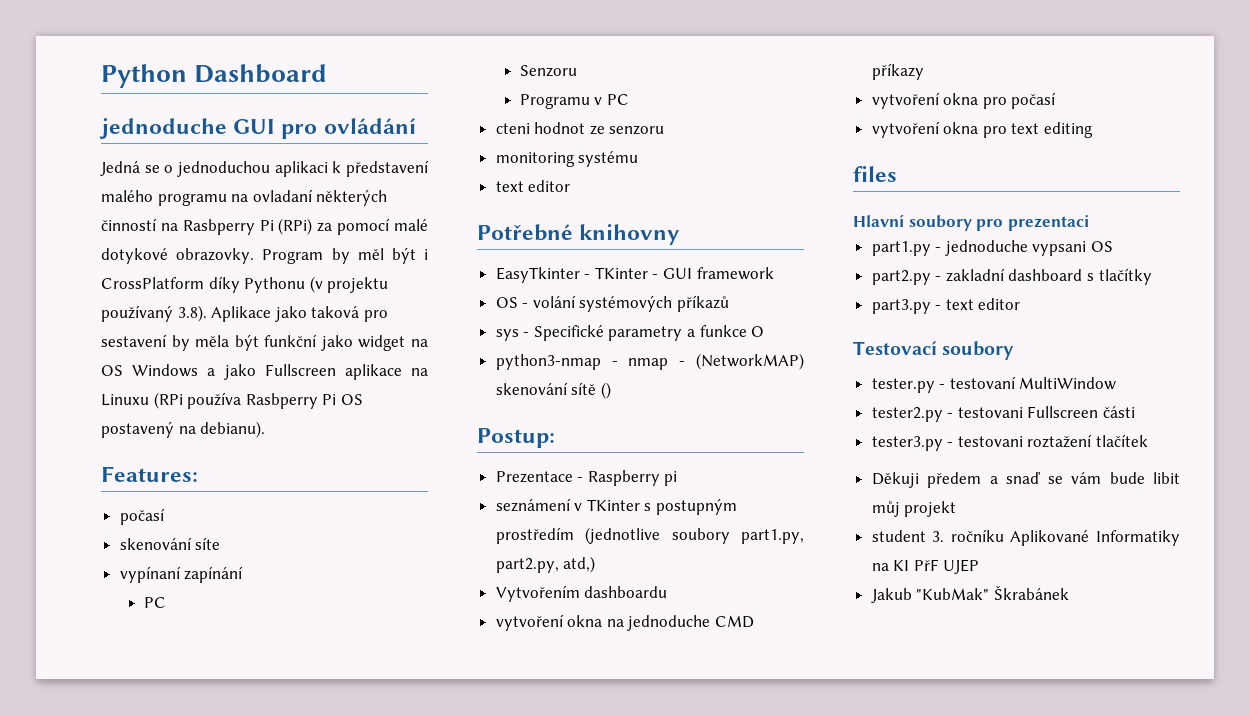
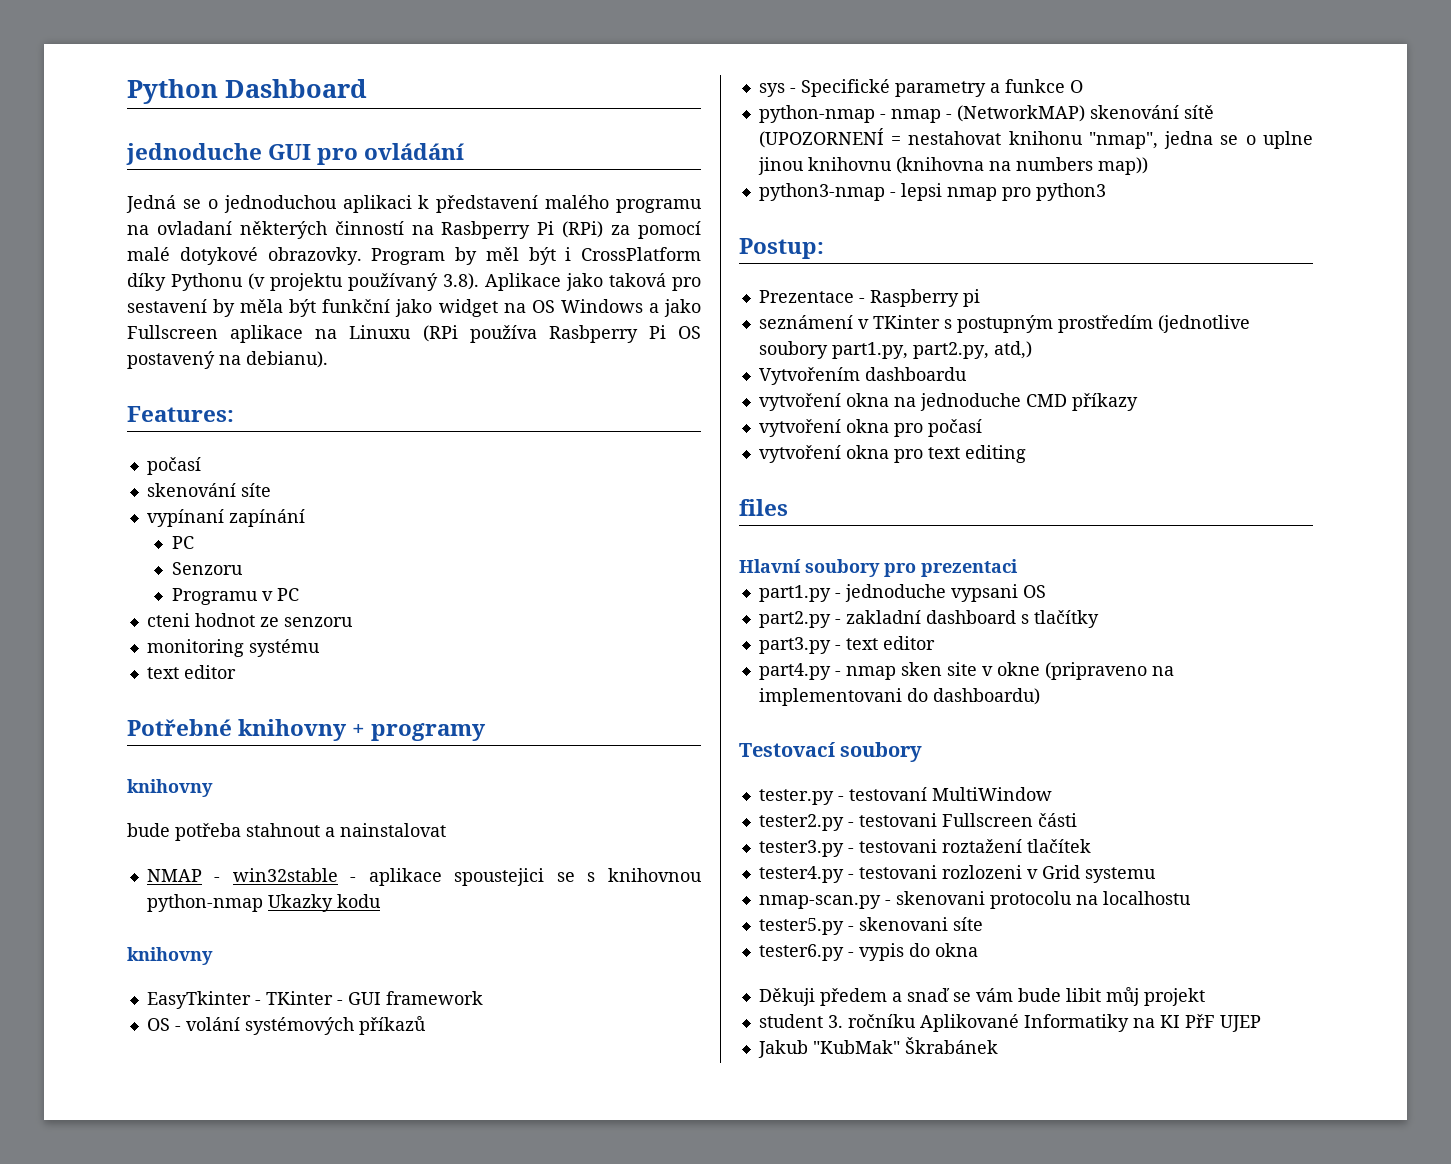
(680, 234) none -> [352,723,487,741] [127,779,213,797] [127,823,446,841] [146,868,702,886] [146,894,381,912] [127,947,213,965] + programy // knihovny // bude potřeba stahnout a nainstalovat // NMAP - win32stable - aplikace spoustejici se s knihovnou python-nmap Ukazky kodu // knihovny
[495,354,601,370] python3-nmap -> [758,105,875,123] python-nmap
[600,382,611,399] () -> [758,128,1313,149] [757,157,1148,175] [758,183,1106,201] (UPOZORNENÍ = nestahovat knihonu "nmap", jedna se o uplne jinou knihovnu (knihovna na numbers map)) // python3-nmap - lepsi nmap pro python3
(1021, 304) none -> [758,662,1174,680] [758,688,1040,706] // part4.py - nmap sken site v okne (pripraveno na implementovani do dashboardu)
(1149, 440) none -> [758,865,1156,883] [758,891,1191,909] [758,917,983,935] [758,943,978,961] // tester4.py - testovani rozlozeni v Grid systemu // nmap-scan.py - skenovani protocolu na localhostu // tester5.py - skenovani síte // tester6.py - vypis do okna

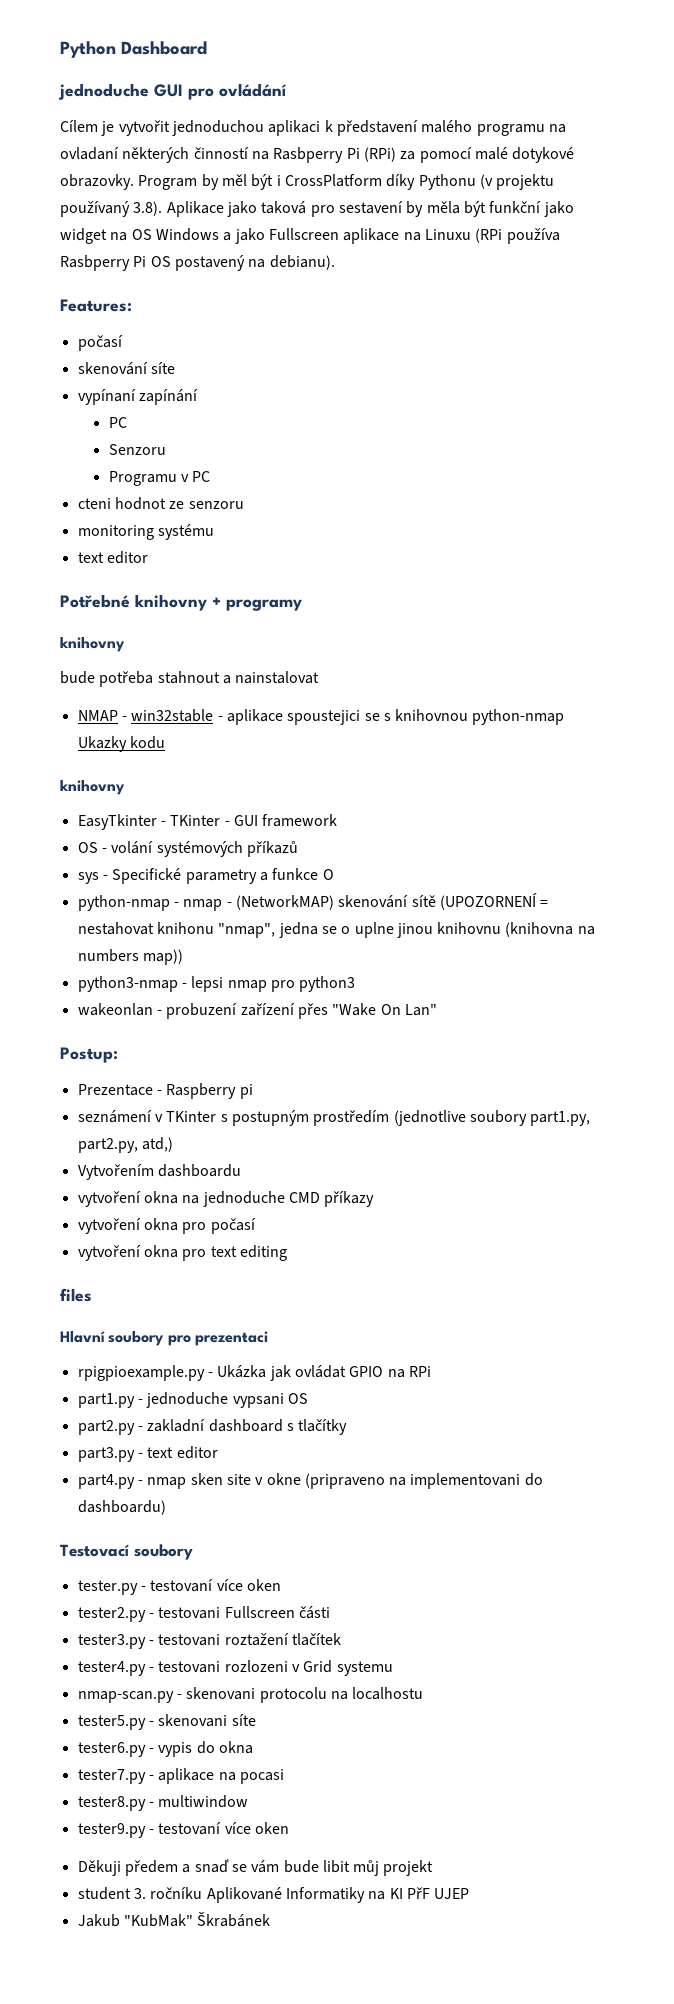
[126,195,218,213] Jedná se o -> [60,120,170,136] Cílem je vytvořit
(1106, 192) none -> [77,1003,437,1019] // wakeonlan - probuzení zařízení přes "Wake On Lan"
(1018, 568) none -> [77,1365,431,1381] // rpigpioexample.py - Ukázka jak ovládat GPIO na RPi
[931,787,1052,801] MultiWindow -> [216,1579,281,1591] více oken
(978, 950) none -> [77,1768,284,1784] [77,1795,249,1811] [77,1822,289,1838] // tester7.py - aplikace na pocasi // tester8.py - multiwindow // tester9.py - testovaní více oken

